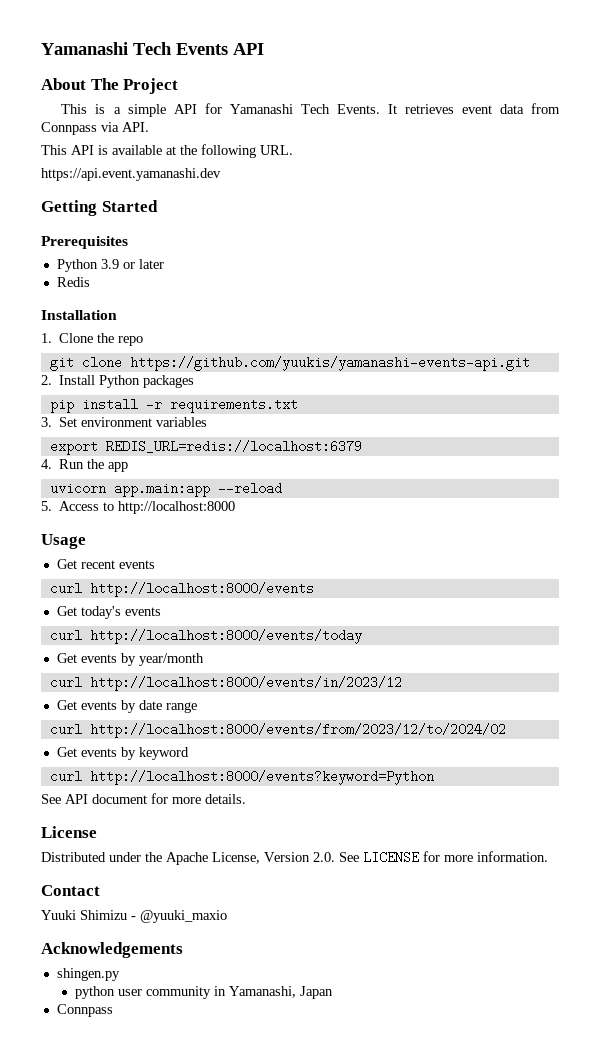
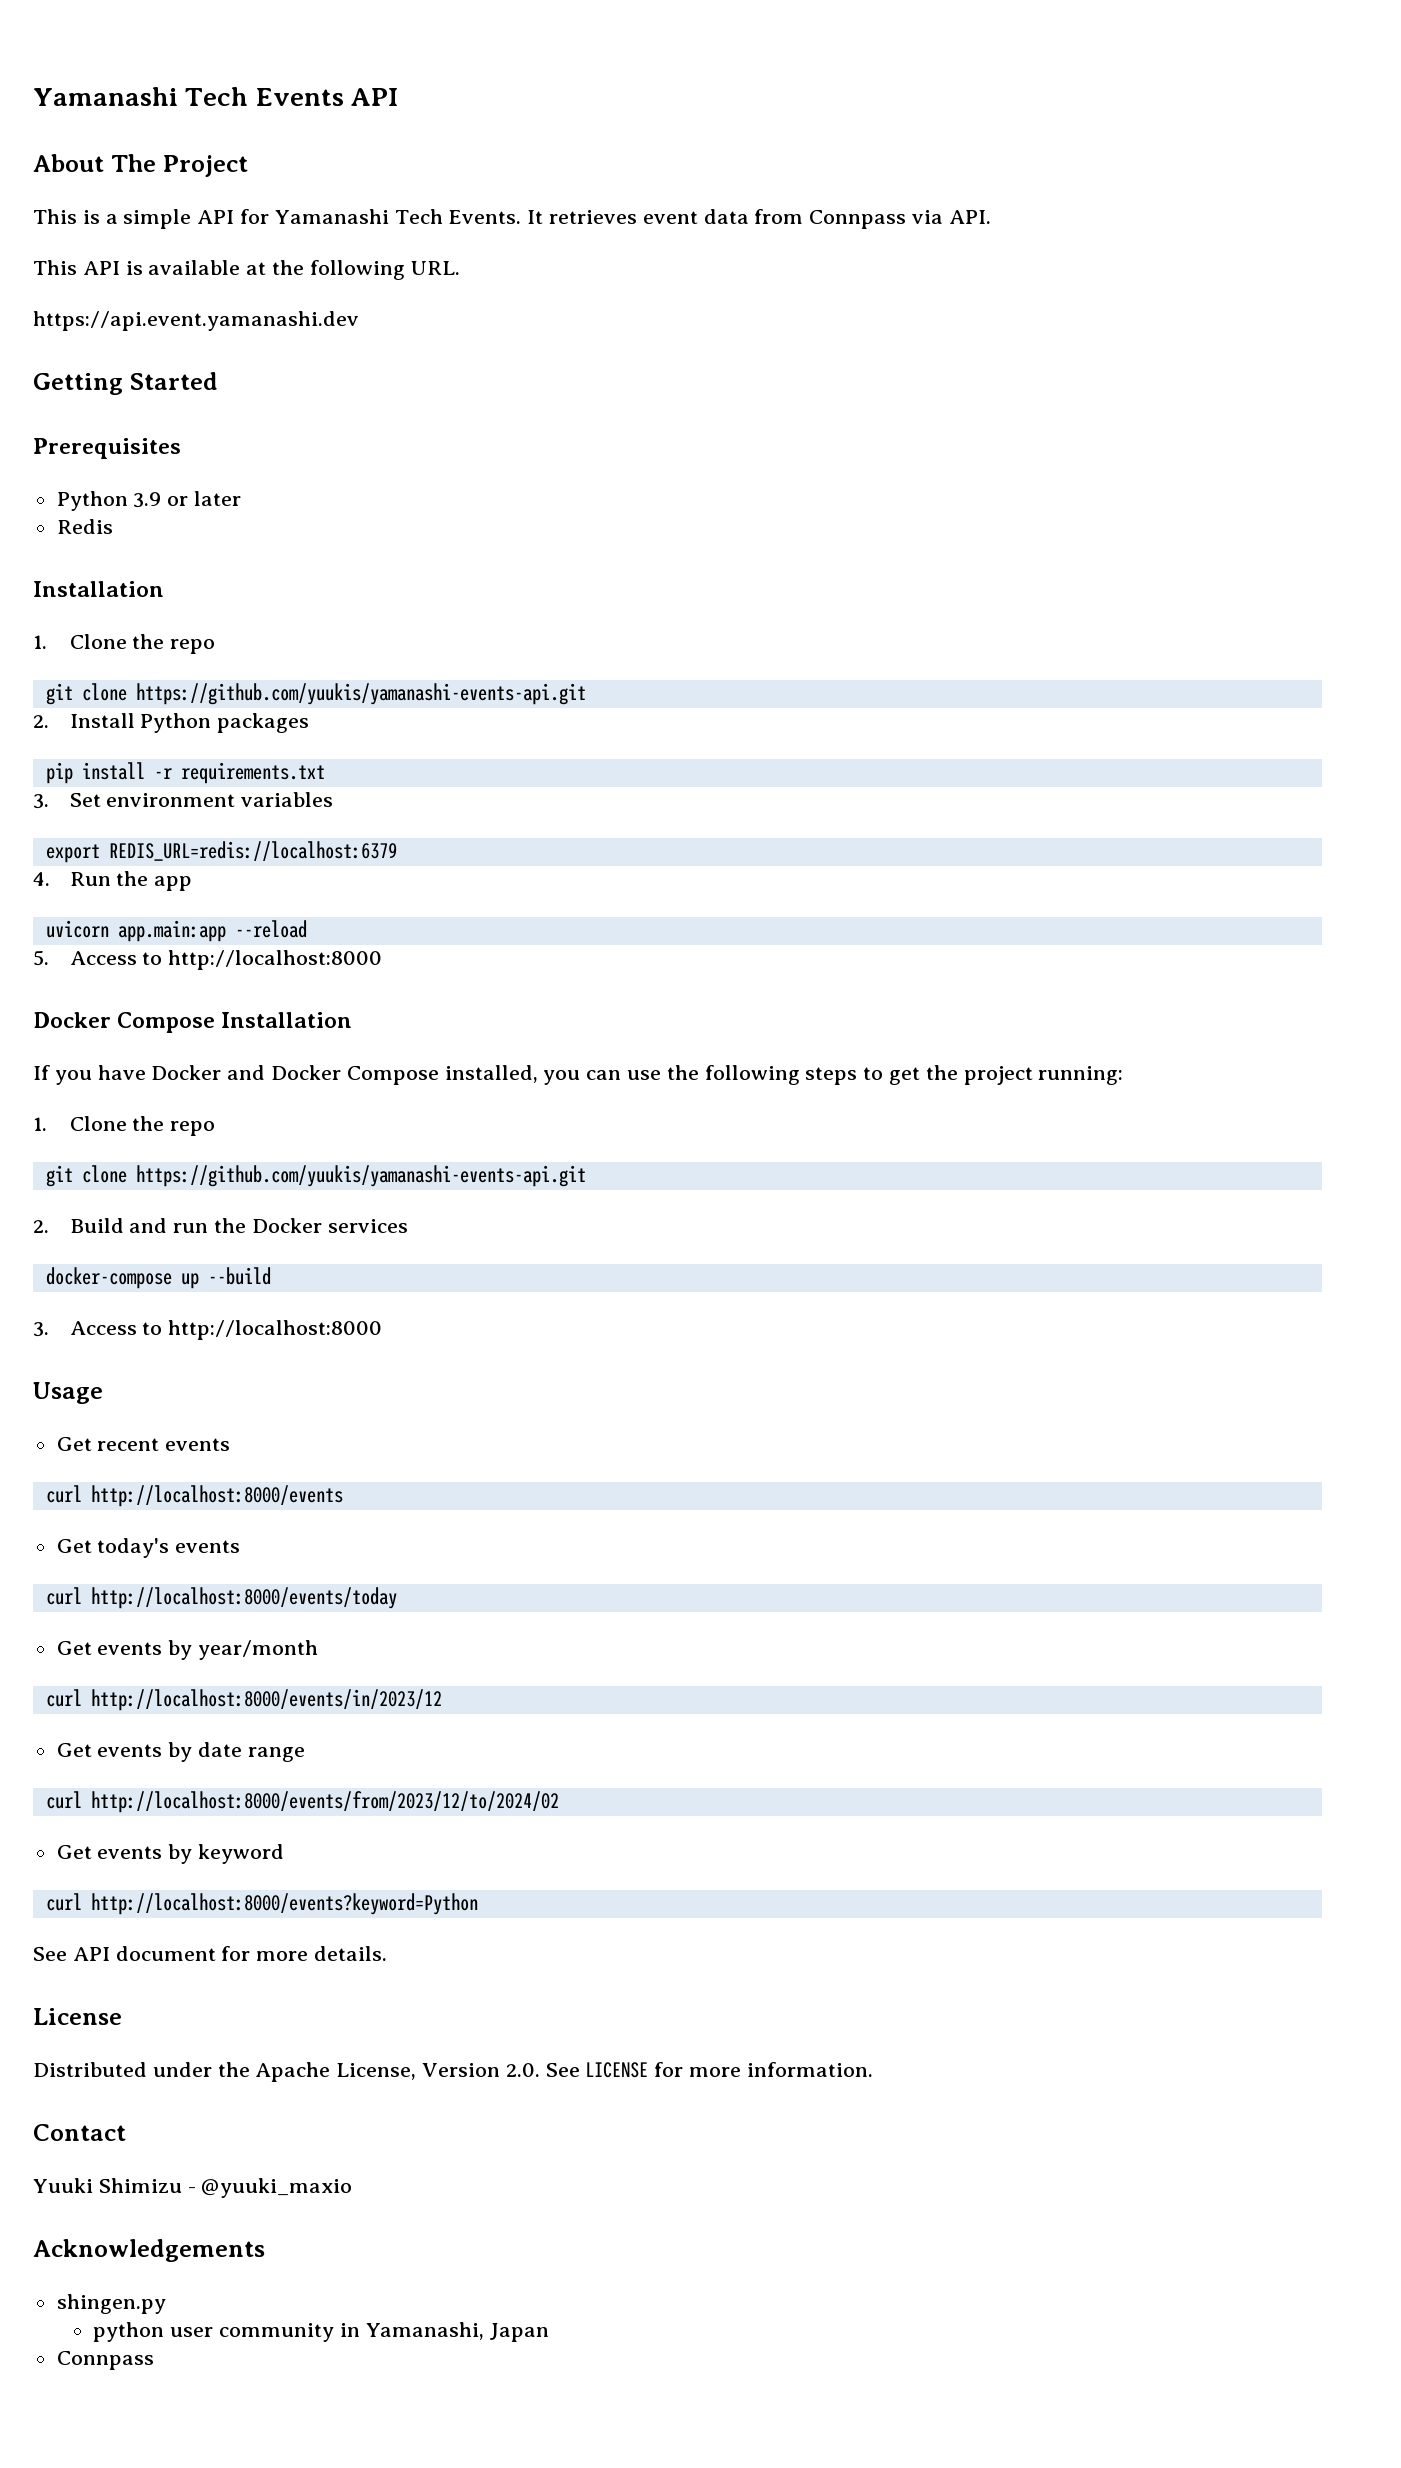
(236, 507) none -> [33,1012,353,1033] [33,1065,1124,1085] [33,1116,216,1136] [45,1165,586,1187] [33,1218,408,1233] [45,1267,271,1289] [33,1320,383,1340] // Docker Compose Installation // If you have Docker and Docker Compose installed, you can use the following steps to get the project running: // 1. Clone the repo // git clone https://github.com/yuukis/yamanashi-events-api.git // 2. Build and run the Docker services // docker-compose up --build // 3. Access to http://localhost:8000

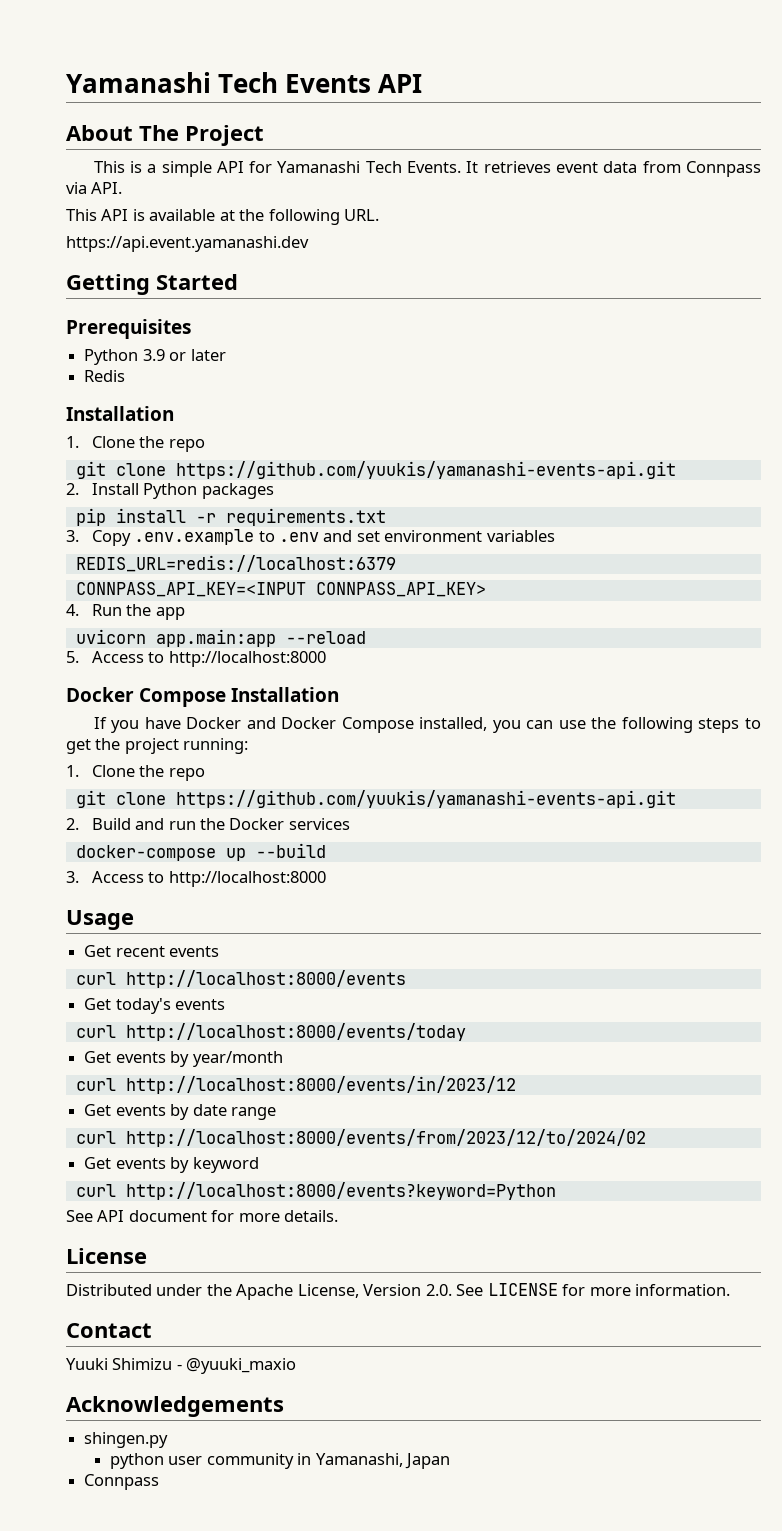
[69,793,101,807] Set -> [91,529,380,546] Copy .env.example to .env and set
[45,844,100,863] export -> (555, 536) none
(397, 851) none -> [75,582,486,597] // CONNPASS_API_KEY=<INPUT CONNPASS_API_KEY>

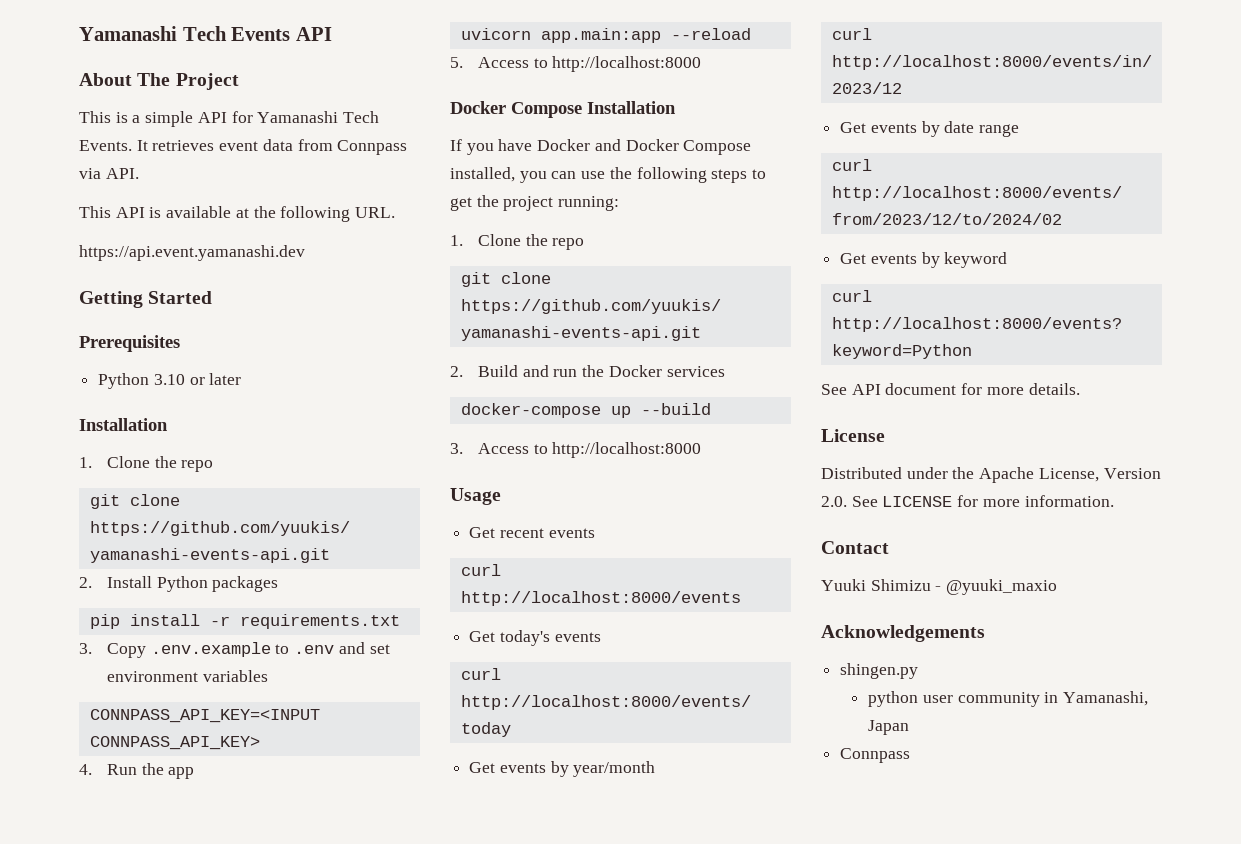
[142,349,165,361] 3.9 -> [153,374,185,385] 3.10
[84,370,126,382] // Redis -> (242, 379) none
[75,555,396,572] // REDIS_URL=redis://localhost:6379 -> (268, 676) none

